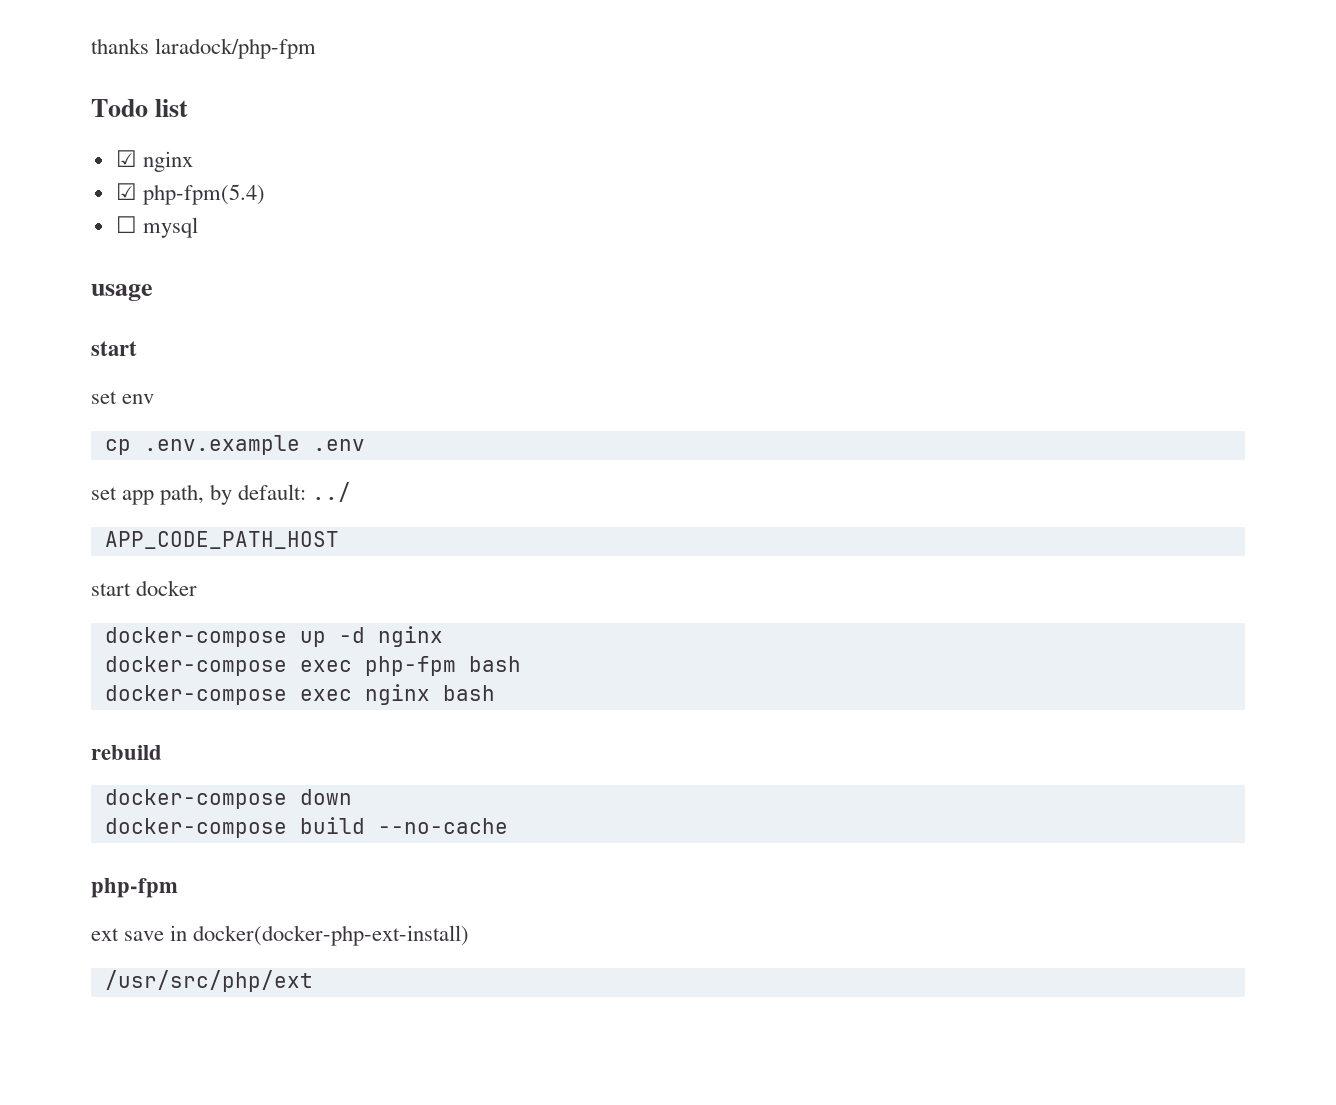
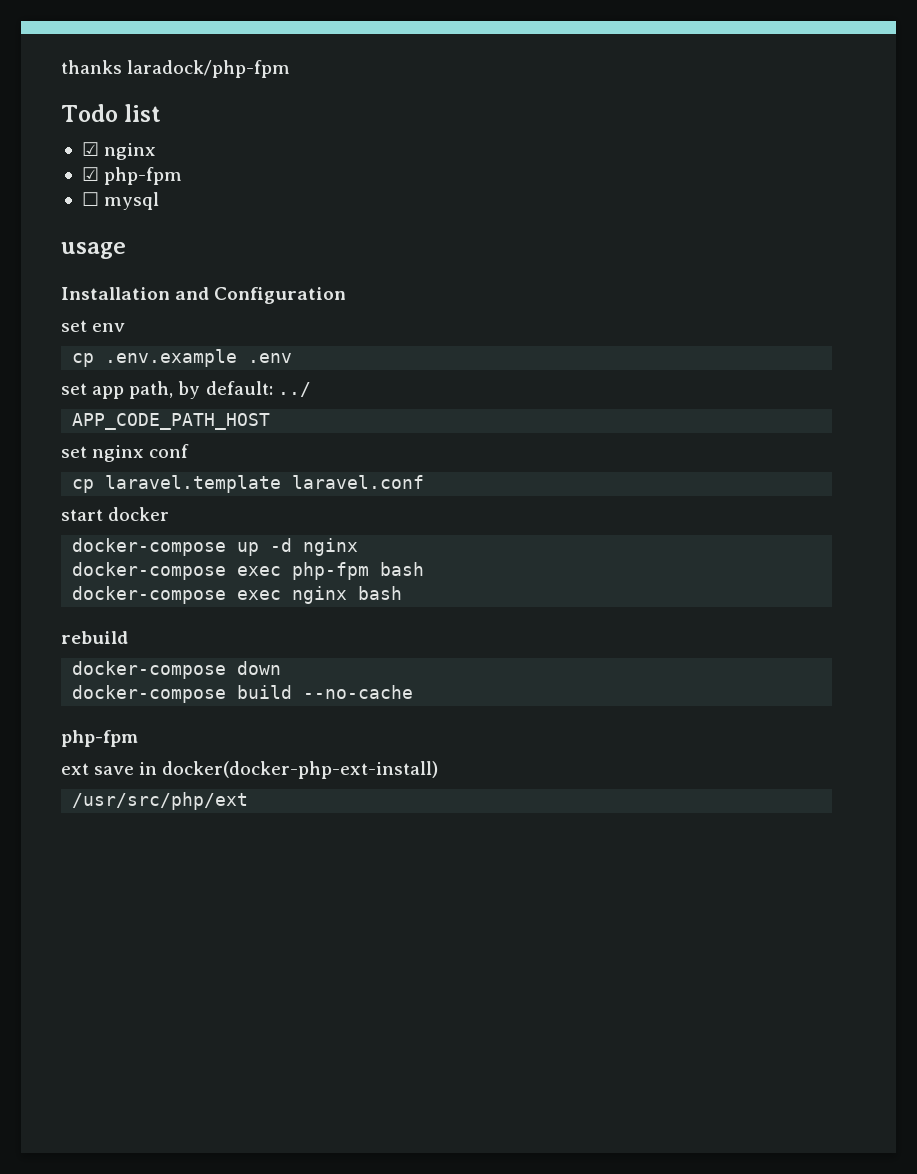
[142,184,265,205] php-fpm(5.4) -> [104,167,183,185] php-fpm
[91,341,137,356] start -> [61,287,347,304] Installation and Configuration
(339, 540) none -> [61,444,190,462] [72,475,425,493] // set nginx conf // cp laravel.template laravel.conf

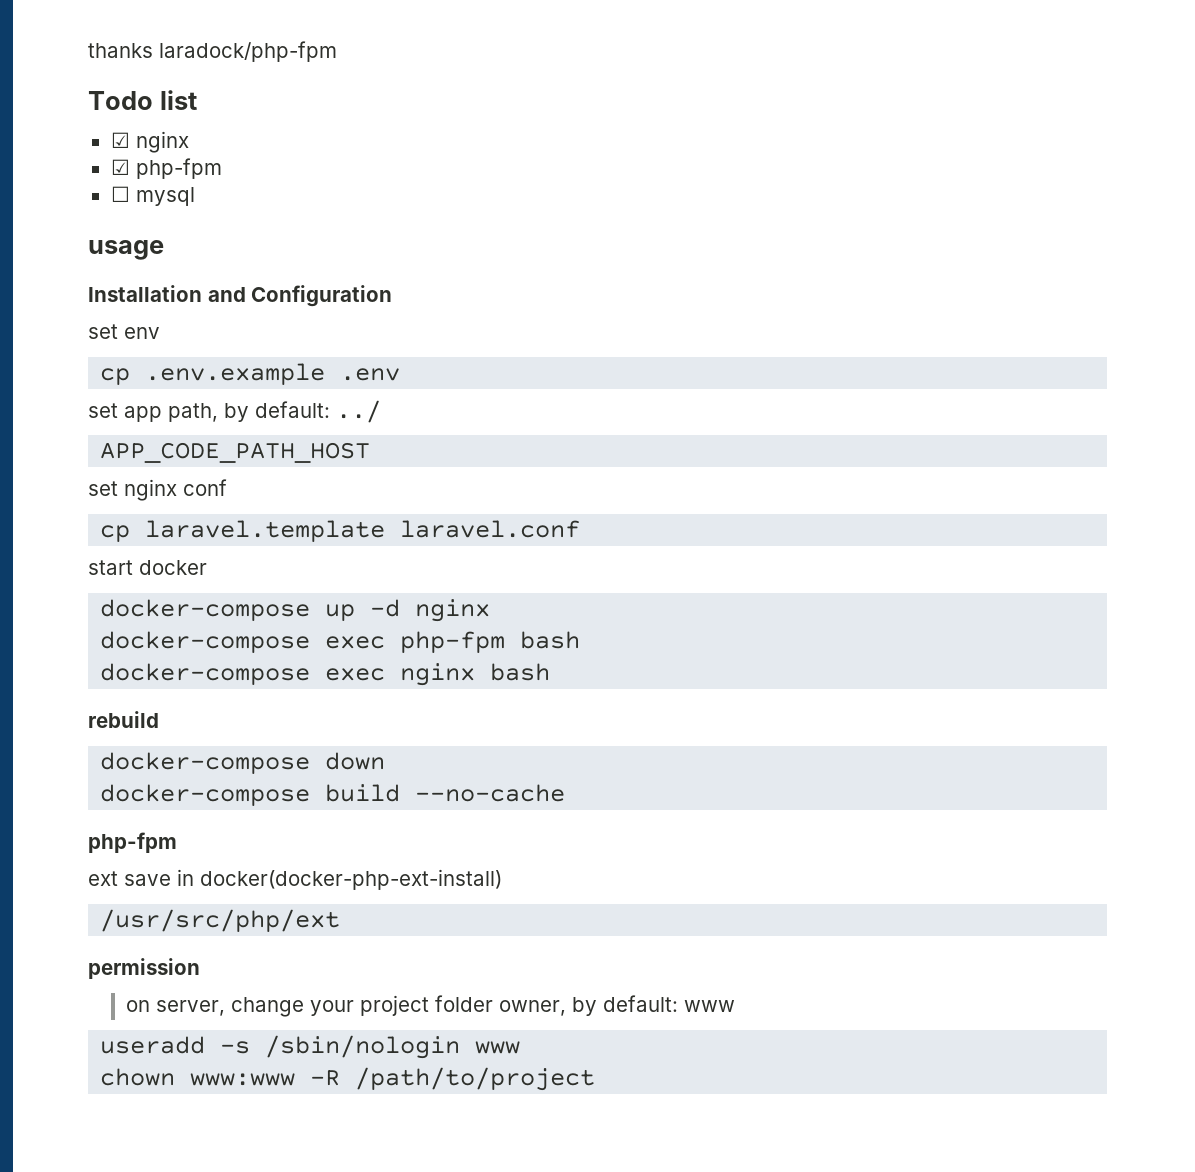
(249, 801) none -> [88,958,200,979] [125,995,735,1017] [100,1035,521,1059] [100,1067,596,1091] // permission // on server, change your project folder owner, by default: www // useradd -s /sbin/nologin www // chown www:www -R /path/to/project

